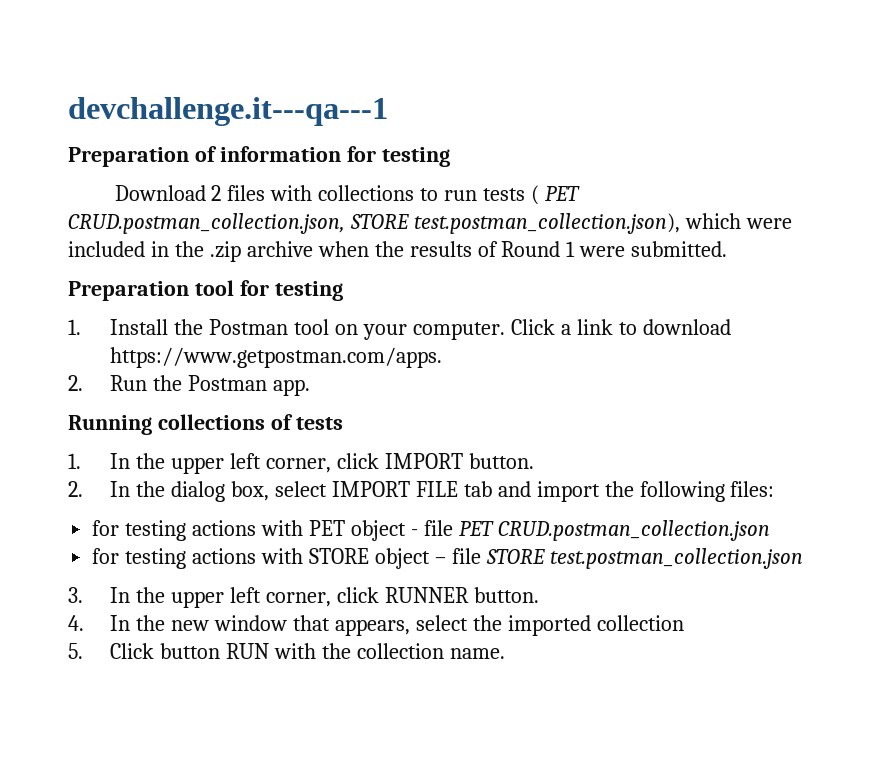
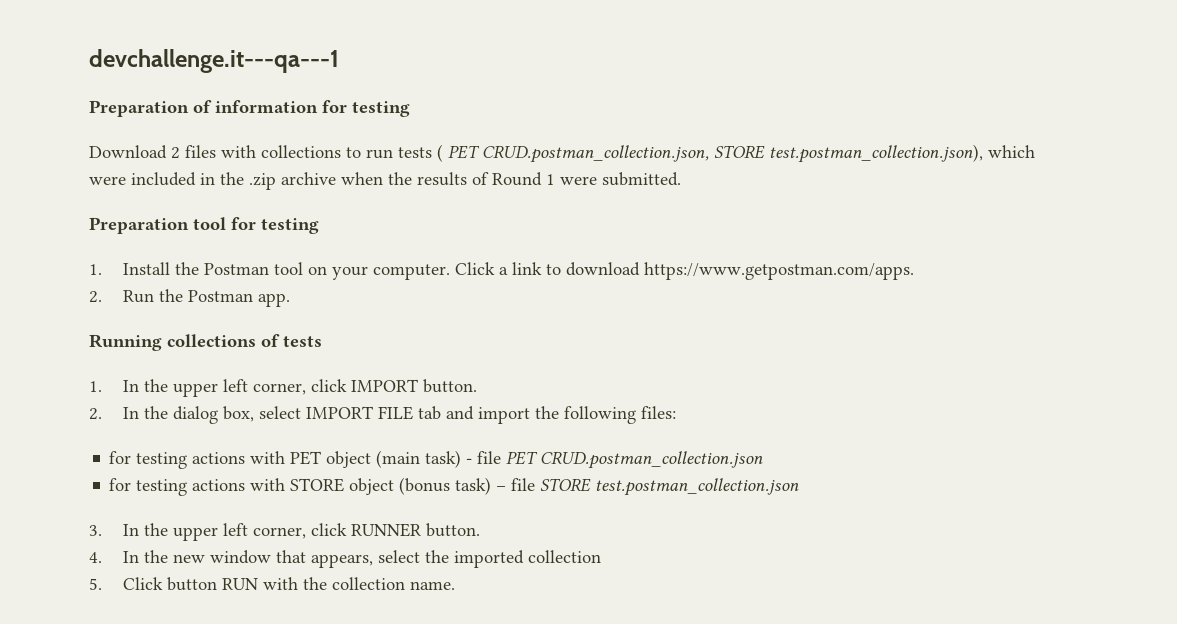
(406, 530) none -> [376,450,462,468] (main task)
(430, 558) none -> [399,477,492,495] (bonus task)

